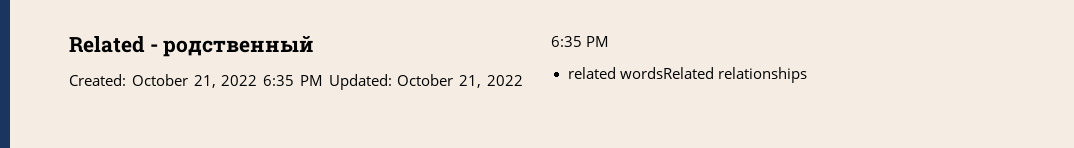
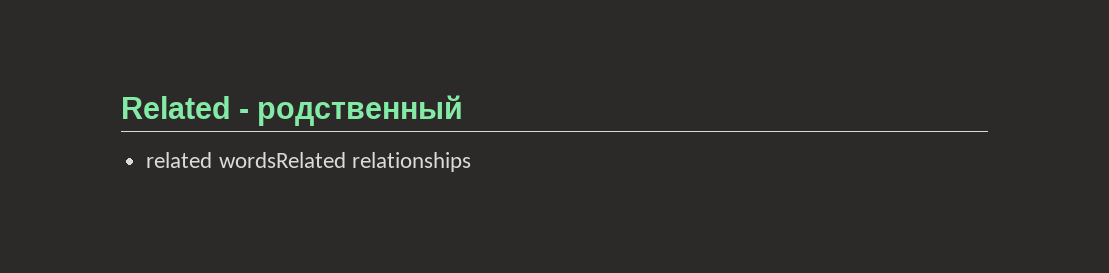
[69,74,523,90] [551,36,610,47] // Created: October 21, 2022 6:35 PM Updated: October 21, 2022 6:35 PM -> (464, 110) none

